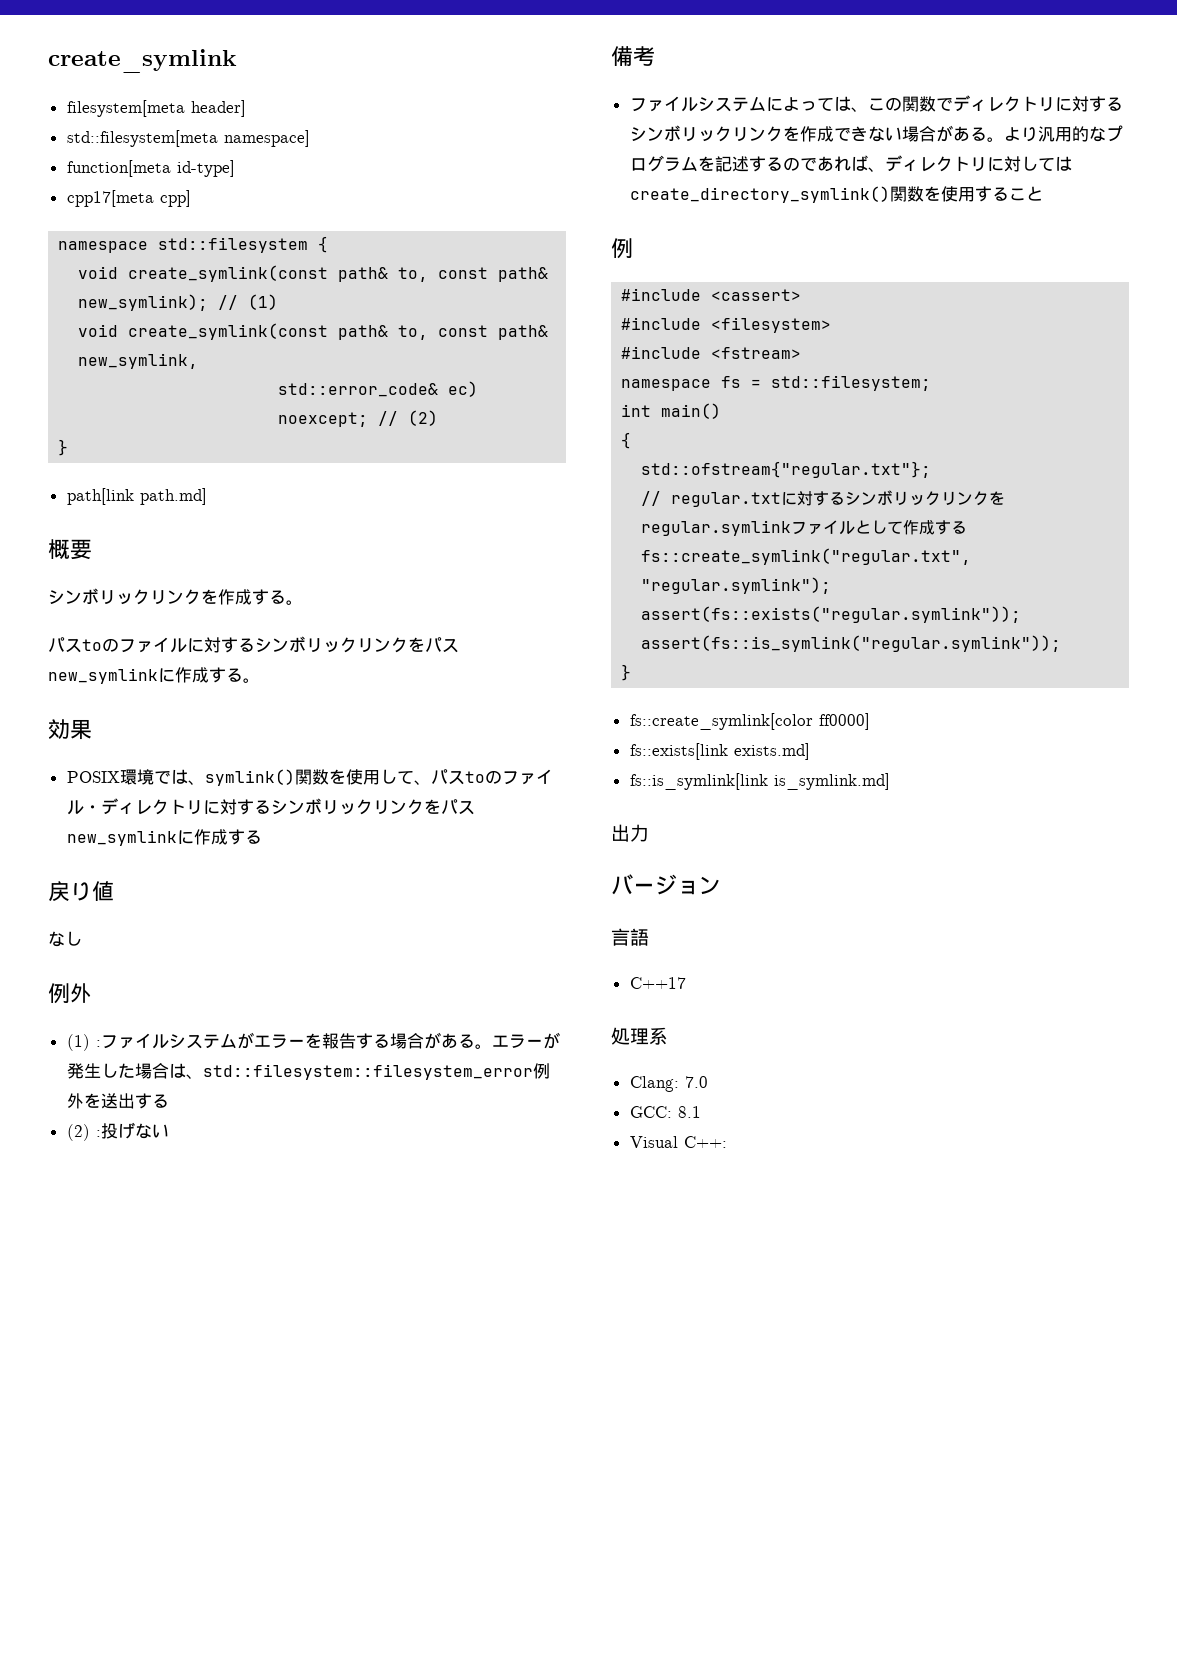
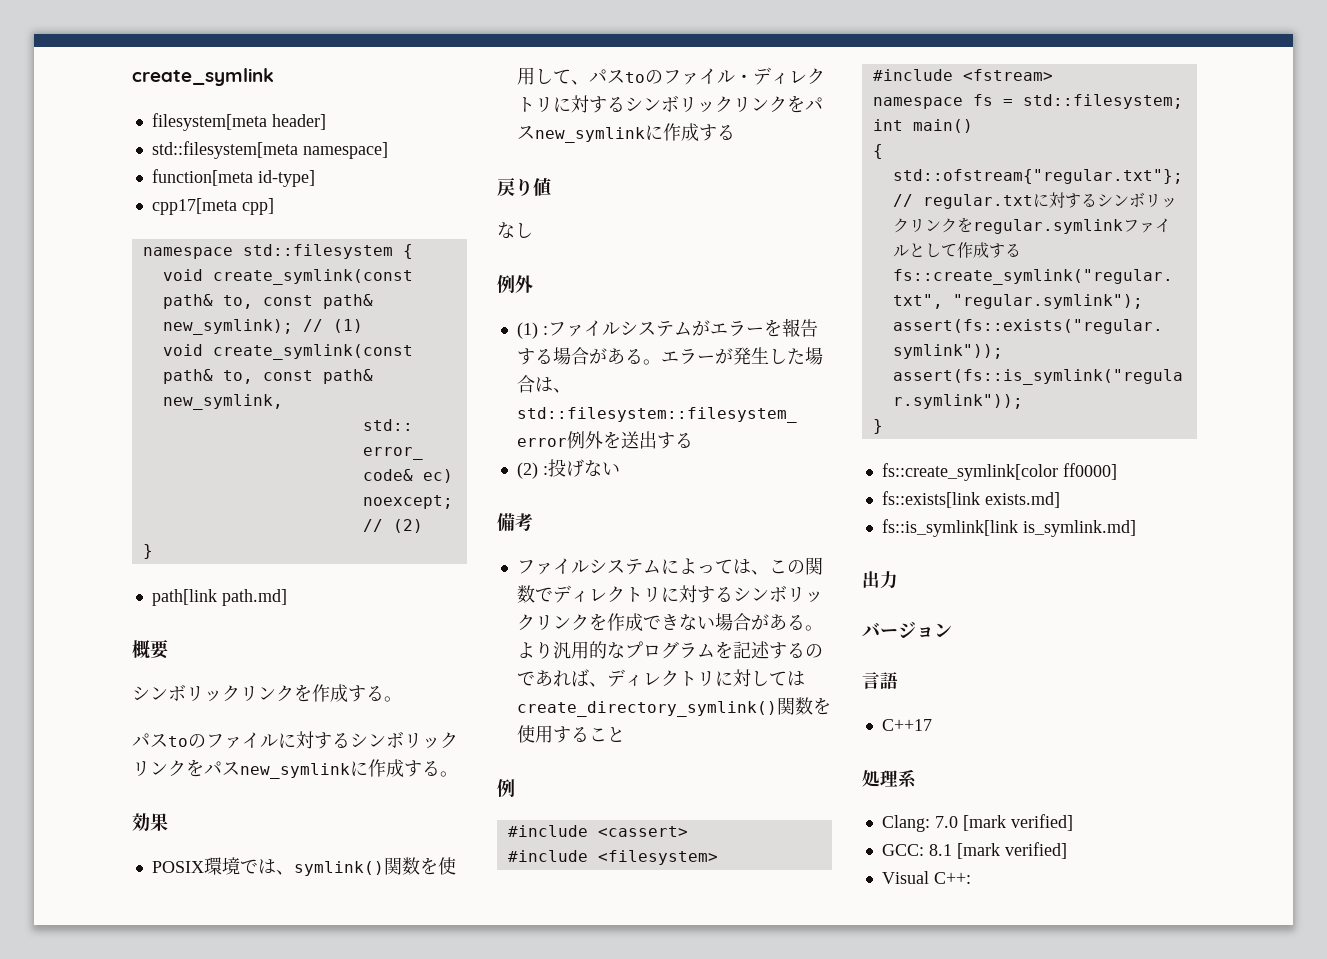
(708, 1082) none -> [962,814,1073,831] [mark verified]
(701, 1112) none -> [956,842,1067,859] [mark verified]

